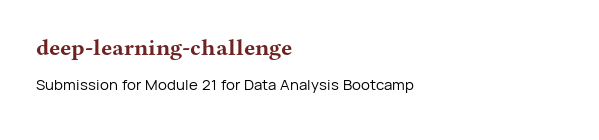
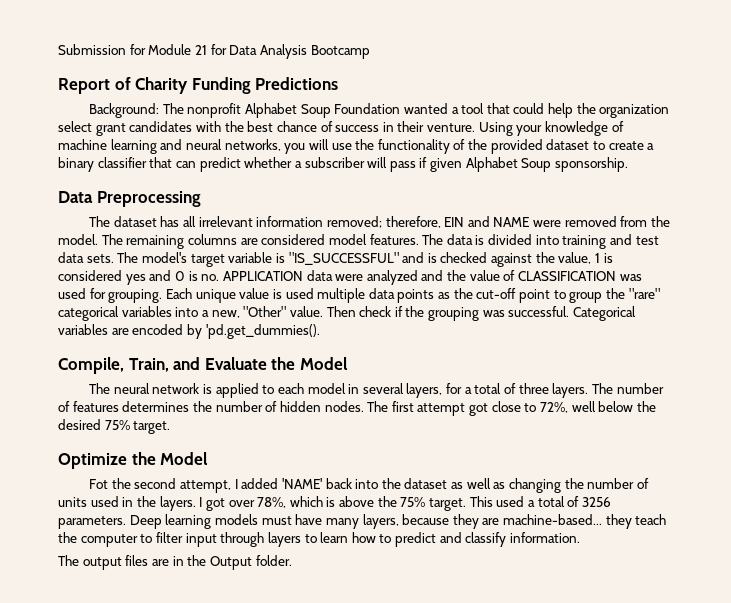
[36,39,292,60] deep-learning-challenge // -> (58, 49) none
(415, 86) none -> [58,77,339,94] [88,103,670,118] [58,121,624,136] [58,139,655,154] [58,157,629,172] [58,191,201,207] [88,216,671,228] [58,234,659,249] [58,252,613,267] [58,270,642,285] [58,288,660,303] [58,306,637,321] [58,324,320,339] [58,357,348,374] [88,383,664,398] [58,401,656,416] [58,419,171,434] [58,452,209,469] [88,478,649,493] [58,496,611,511] [58,514,667,529] [58,532,581,547] [58,555,292,570] // Report of Charity Funding Predictions // Background: The nonprofit Alphabet Soup Foundation wanted a tool that could help the organization select grant candidates with the best chance of success in their venture. Using your knowledge of machine learning and neural networks, you will use the functionality of the provided dataset to create a binary classifier that can predict whether a subscriber will pass if given Alphabet Soup sponsorship. // Data Preprocessing // The dataset has all irrelevant information removed; therefore, EIN and NAME were removed from the model. The remaining columns are considered model features. The data is divided into training and test data sets. The model's target variable is "IS_SUCCESSFUL" and is checked against the value, 1 is considered yes and 0 is no. APPLICATION data were analyzed and the value of CLASSIFICATION was used for grouping. Each unique value is used multiple data points as the cut-off point to group the "rare" categorical variables into a new, "Other" value. Then check if the grouping was successful. Categorical variables are encoded by 'pd.get_dummies(). // Compile, Train, and Evaluate the Model // The neural network is applied to each model in several layers, for a total of three layers. The number of features determines the number of hidden nodes. The first attempt got close to 72%, well below the desired 75% target. // Optimize the Model // Fot the second attempt, I added 'NAME' back into the dataset as well as changing the number of units used in the layers. I got over 78%, which is above the 75% target. This used a total of 3256 parameters. Deep learning models must have many layers, because they are machine-based... they teach the computer to filter input through layers to learn how to predict and classify information. // The output files are in the Output folder.

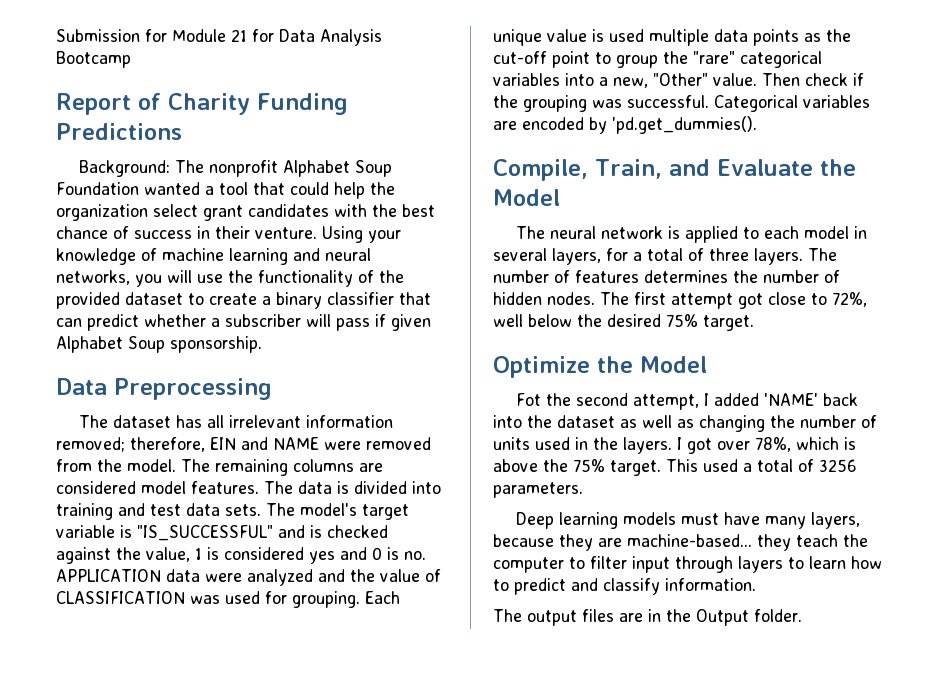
(126, 522) none -> (583, 490) //

